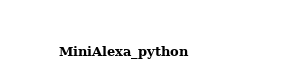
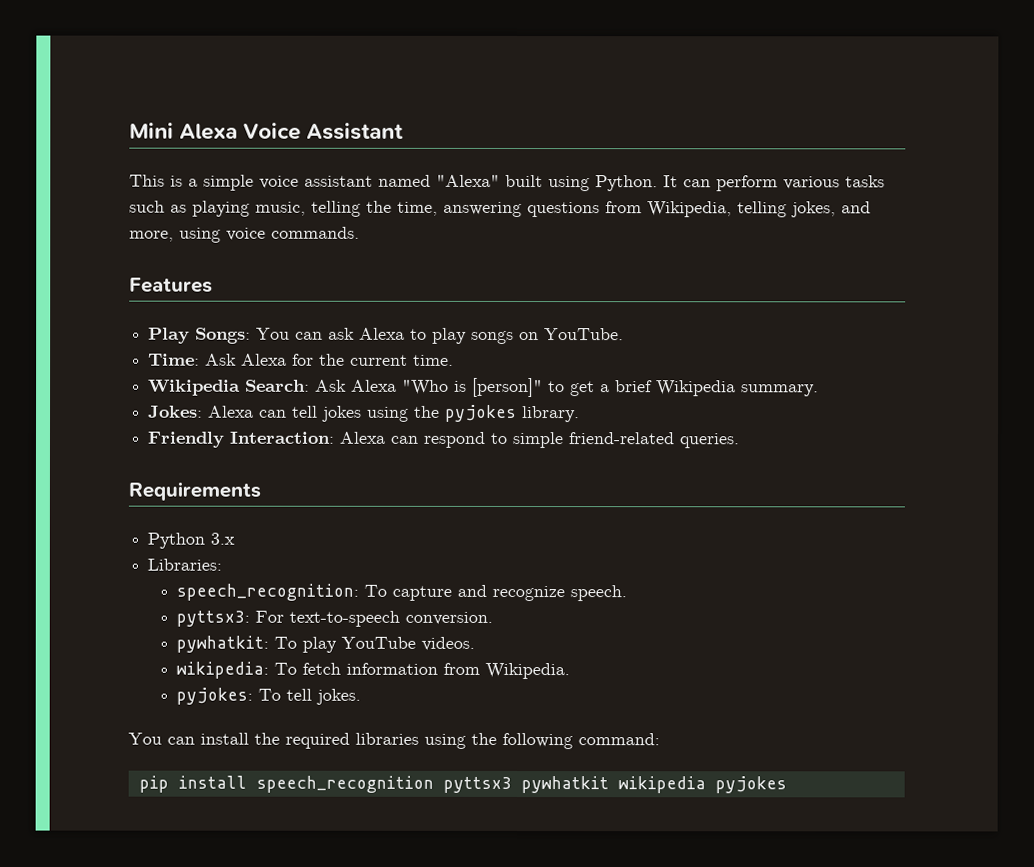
[59,46,189,59] MiniAlexa_python -> [129,122,405,140] [129,174,885,192] [129,200,871,218] [129,226,360,243] [129,277,213,293] [148,327,625,344] [148,353,455,366] [148,377,820,398] [148,404,581,423] [147,431,741,449] [128,481,261,501] [147,532,236,549] [147,558,223,571] [176,583,628,602] [176,610,494,627] [176,635,476,653] [176,661,571,680] [176,687,362,705] [128,732,660,750] [138,775,787,794] Mini Alexa Voice Assistant // This is a simple voice assistant named "Alexa" built using Python. It can perform various tasks such as playing music, telling the time, answering questions from Wikipedia, telling jokes, and more, using voice commands. // Features // Play Songs: You can ask Alexa to play songs on YouTube. // Time: Ask Alexa for the current time. // Wikipedia Search: Ask Alexa "Who is [person]" to get a brief Wikipedia summary. // Jokes: Alexa can tell jokes using the pyjokes library. // Friendly Interaction: Alexa can respond to simple friend-related queries. // Requirements // Python 3.x // Libraries: // speech_recognition: To capture and recognize speech. // pyttsx3: For text-to-speech conversion. // pywhatkit: To play YouTube videos. // wikipedia: To fetch information from Wikipedia. // pyjokes: To tell jokes. // You can install the required libraries using the following command: // pip install speech_recognition pyttsx3 pywhatkit wikipedia pyjokes

